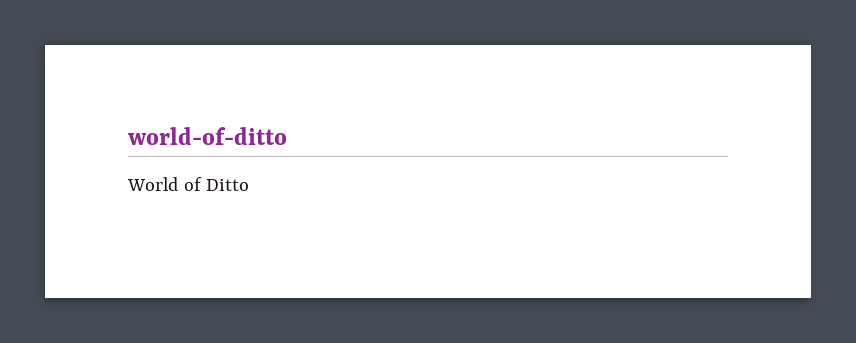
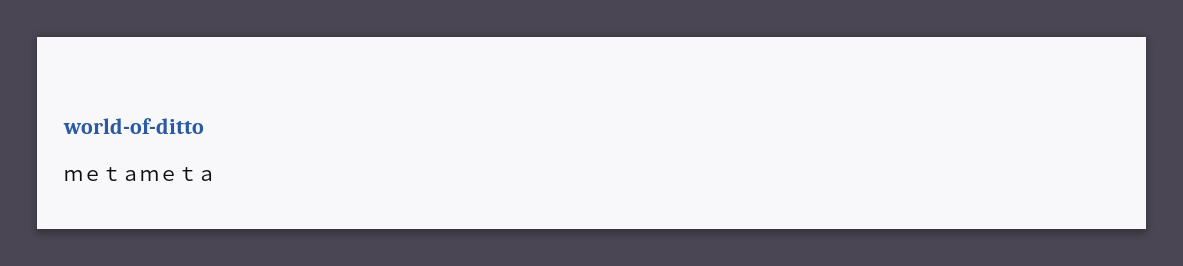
[127,177,250,191] World of Ditto -> [64,167,216,181] ｍｅｔａｍｅｔａ

